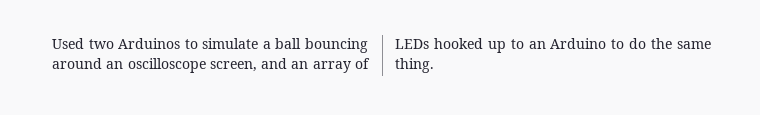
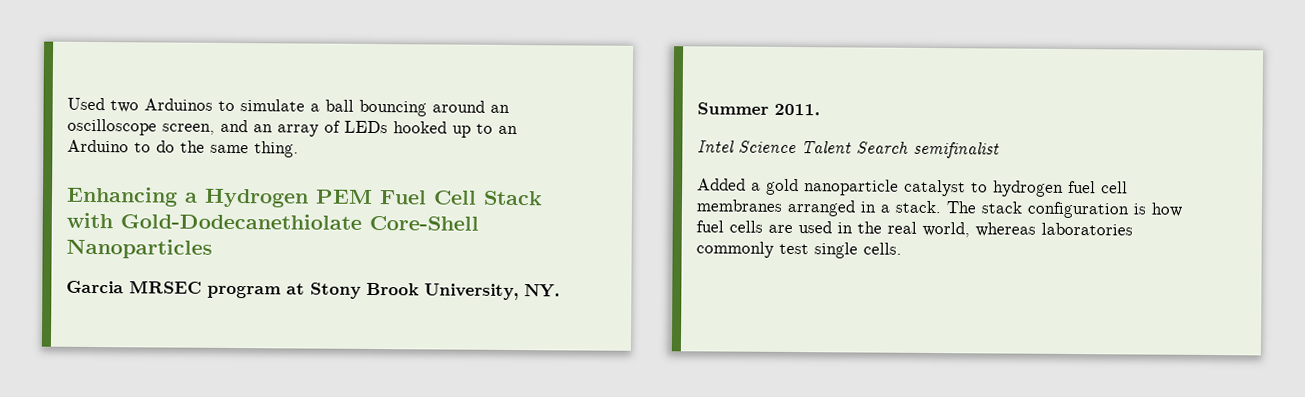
(434, 65) none -> [66,186,543,208] [66,212,479,231] [66,238,213,259] [66,280,560,301] [697,102,820,116] [697,140,1000,159] [697,178,1128,197] [696,199,1182,219] [696,220,1133,238] [696,241,902,259] // Enhancing a Hydrogen PEM Fuel Cell Stack with Gold-Dodecanethiolate Core-Shell Nanoparticles // Garcia MRSEC program at Stony Brook University, NY. Summer 2011. // Intel Science Talent Search semifinalist // Added a gold nanoparticle catalyst to hydrogen fuel cell membranes arranged in a stack. The stack configuration is how fuel cells are used in the real world, whereas laboratories commonly test single cells.

